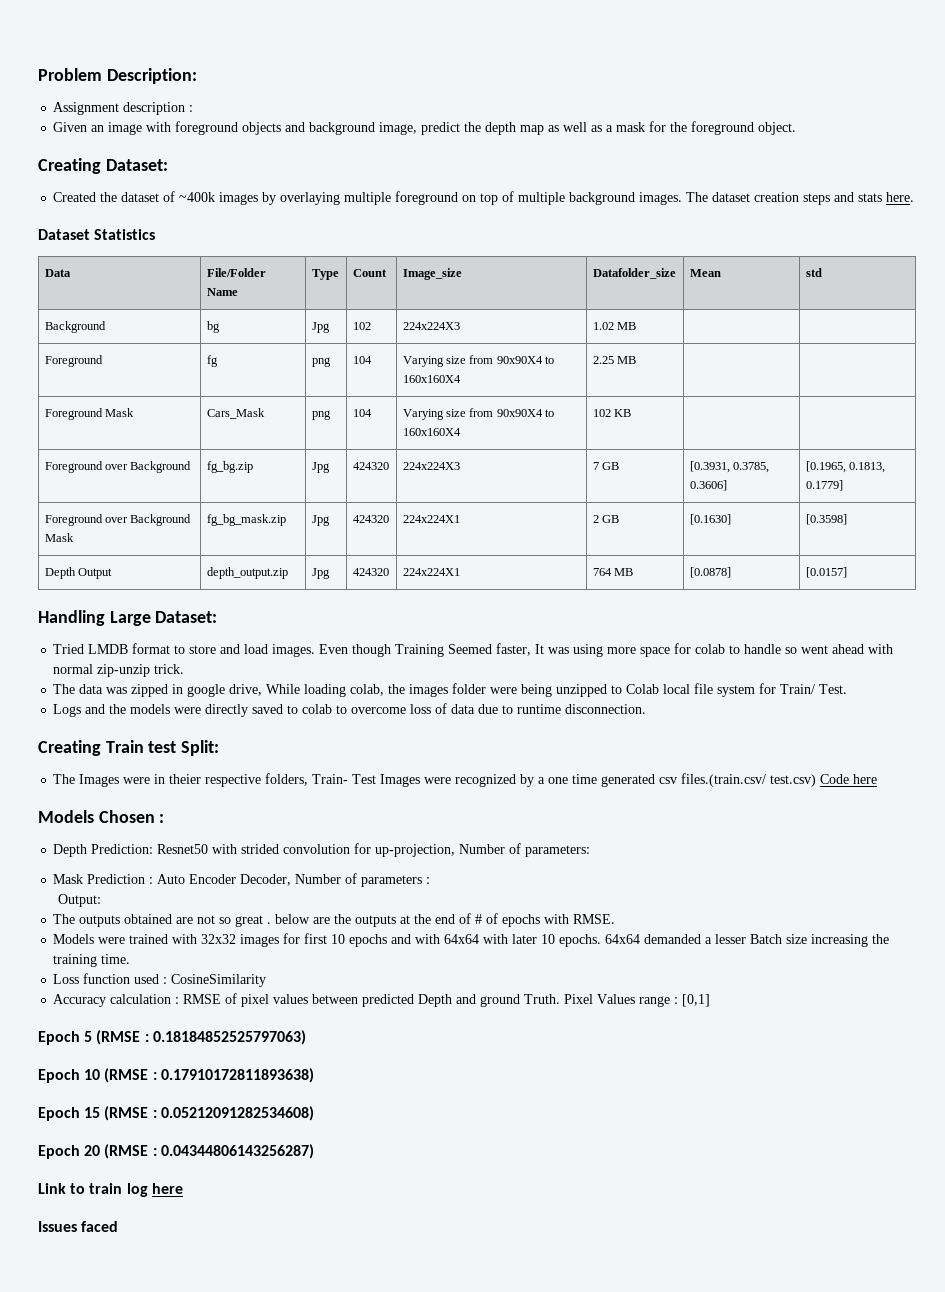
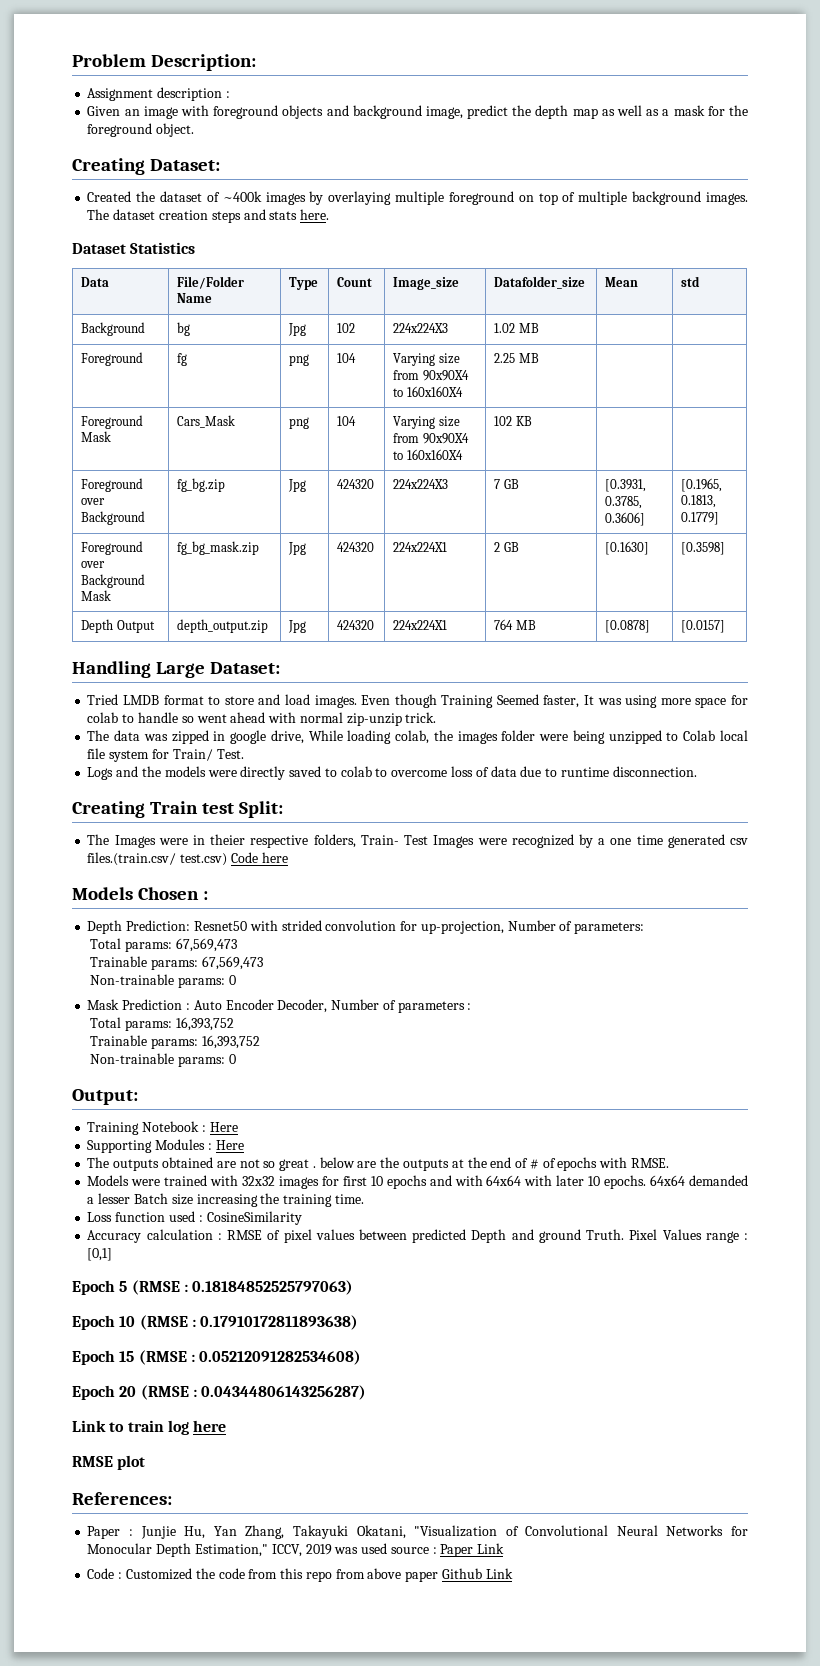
(591, 851) none -> [89,938,237,952] [89,956,263,970] [89,974,236,988] // Total params: 67,569,473 // Trainable params: 67,569,473 // Non-trainable params: 0
[57,894,101,907] Output: -> [89,1017,234,1031] [89,1035,260,1049] [89,1053,236,1067] [72,1089,138,1105] [87,1121,238,1135] [87,1139,244,1153] Total params: 16,393,752 // Trainable params: 16,393,752 // Non-trainable params: 0 // Output: // Training Notebook : Here // Supporting Modules : Here
[38,1221,119,1232] Issues faced -> [72,1455,146,1470] [72,1492,172,1505] [87,1525,749,1539] [87,1543,505,1557] [87,1568,513,1582] RMSE plot // References: // Paper : Junjie Hu, Yan Zhang, Takayuki Okatani, "Visualization of Convolutional Neural Networks for Monocular Depth Estimation," ICCV, 2019 was used source : Paper Link // Code : Customized the code from this repo from above paper Github Link

